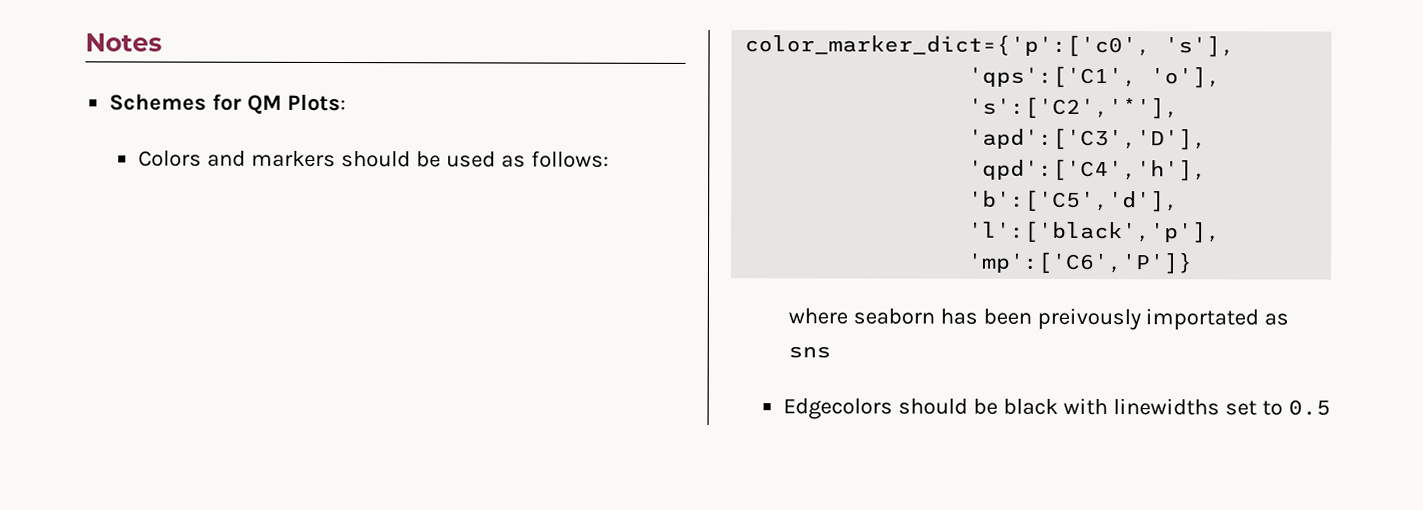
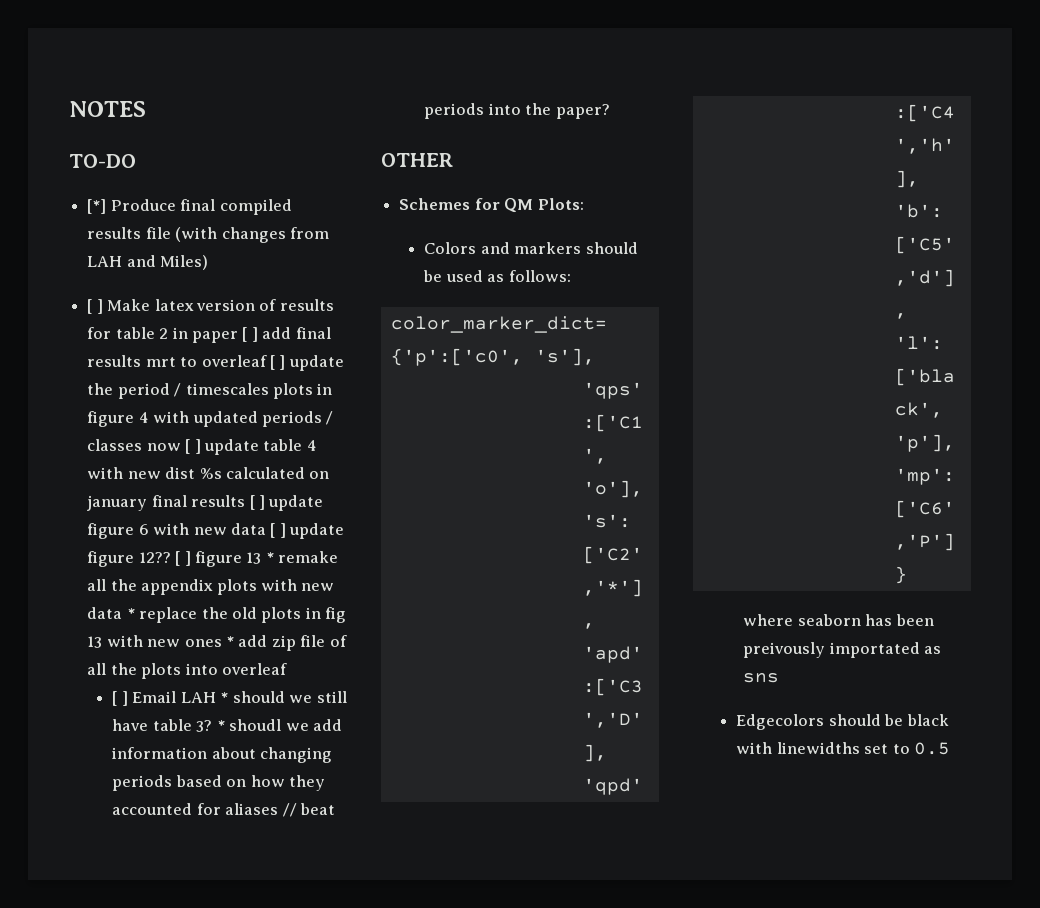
[85,33,162,52] Notes -> [69,101,146,117] [69,154,136,168] [87,199,292,215] [87,227,329,243] [87,255,209,270] [87,299,334,314] [87,327,331,343] [87,355,344,371] [87,383,333,399] [87,411,334,427] [87,439,317,455] [87,467,330,479] [87,495,324,511] [87,523,345,539] [87,551,339,567] [87,579,335,595] [87,607,347,623] [87,635,347,651] [87,663,287,679] [112,691,347,706] [112,719,343,732] [112,747,333,763] [112,775,326,791] [112,803,336,817] [424,103,610,119] [381,153,453,167] NOTES // TO-DO // [*] Produce final compiled results file (with changes from LAH and Miles) // [ ] Make latex version of results for table 2 in paper [ ] add final results mrt to overleaf [ ] update the period / timescales plots in figure 4 with updated periods / classes now [ ] update table 4 with new dist %s calculated on january final results [ ] update figure 6 with new data [ ] update figure 12?? [ ] figure 13 * remake all the appendix plots with new data * replace the old plots in fig 13 with new ones * add zip file of all the plots into overleaf // [ ] Email LAH * should we still have table 3? * shoudl we add information about changing periods based on how they accounted for aliases // beat periods into the paper? // OTHER

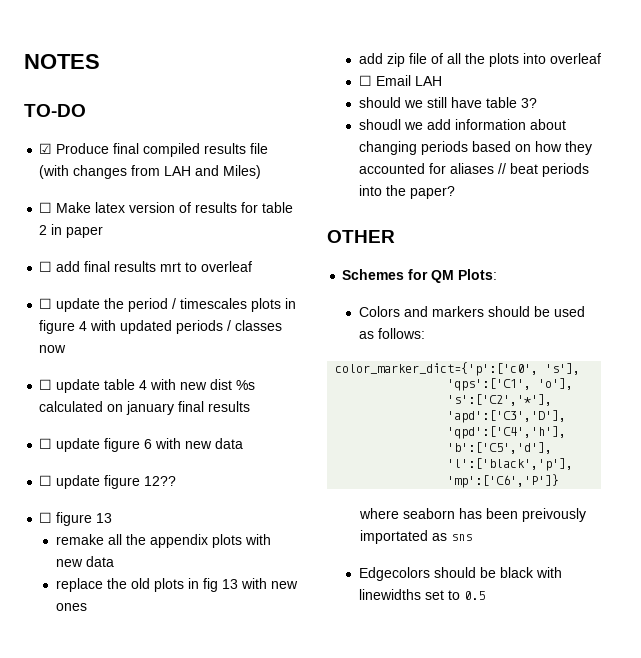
[87,199,107,214] [*] -> [39,143,53,154] ☑
[87,299,103,314] [ ] -> [39,202,53,213] ☐
[242,327,258,342] [ ] -> [39,261,53,272] // ☐
[269,355,286,370] [ ] -> [39,298,53,309] // ☐
[185,439,201,454] [ ] -> [39,379,53,390] // ☐
[249,495,265,510] [ ] -> [39,438,53,449] // ☐
[270,523,286,538] [ ] -> [39,475,53,486] // ☐
[175,551,191,566] [ ] -> [39,512,53,523] // ☐
[265,552,274,563] * -> (113, 518) //
[126,608,135,619] * -> (114, 561) //
[225,636,234,647] * -> (87, 607) //
[112,691,128,706] [ ] -> [358,75,372,86] ☐
[220,692,229,703] * -> (442, 81) //
[216,720,225,731] * -> (537, 103) //

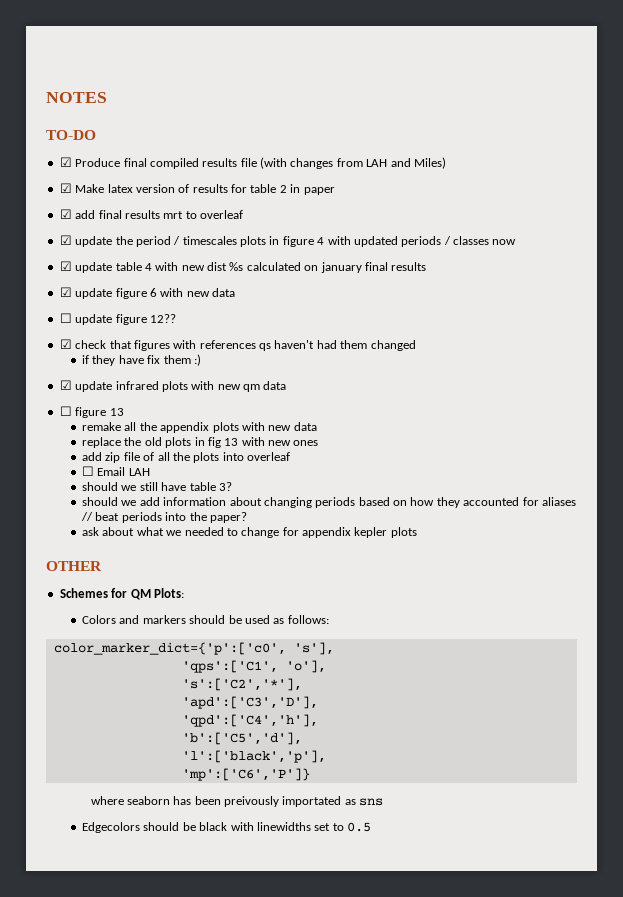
[39,202,53,213] ☐ -> [59,183,72,193] ☑
[39,261,53,272] ☐ -> [59,209,72,219] ☑
[39,298,53,309] ☐ -> [59,235,72,245] ☑
[39,379,53,390] ☐ -> [59,261,72,271] ☑
[39,438,53,449] ☐ -> [59,287,72,297] ☑
(177, 481) none -> [59,339,416,351] [81,354,201,366] [59,380,287,392] // ☑ check that figures with references qs haven't had them changed // if they have fix them :) // ☑ update infrared plots with new qm data
[358,119,401,130] shoudl -> [81,497,118,506] should
(455, 192) none -> [81,527,417,538] // ask about what we needed to change for appendix kepler plots

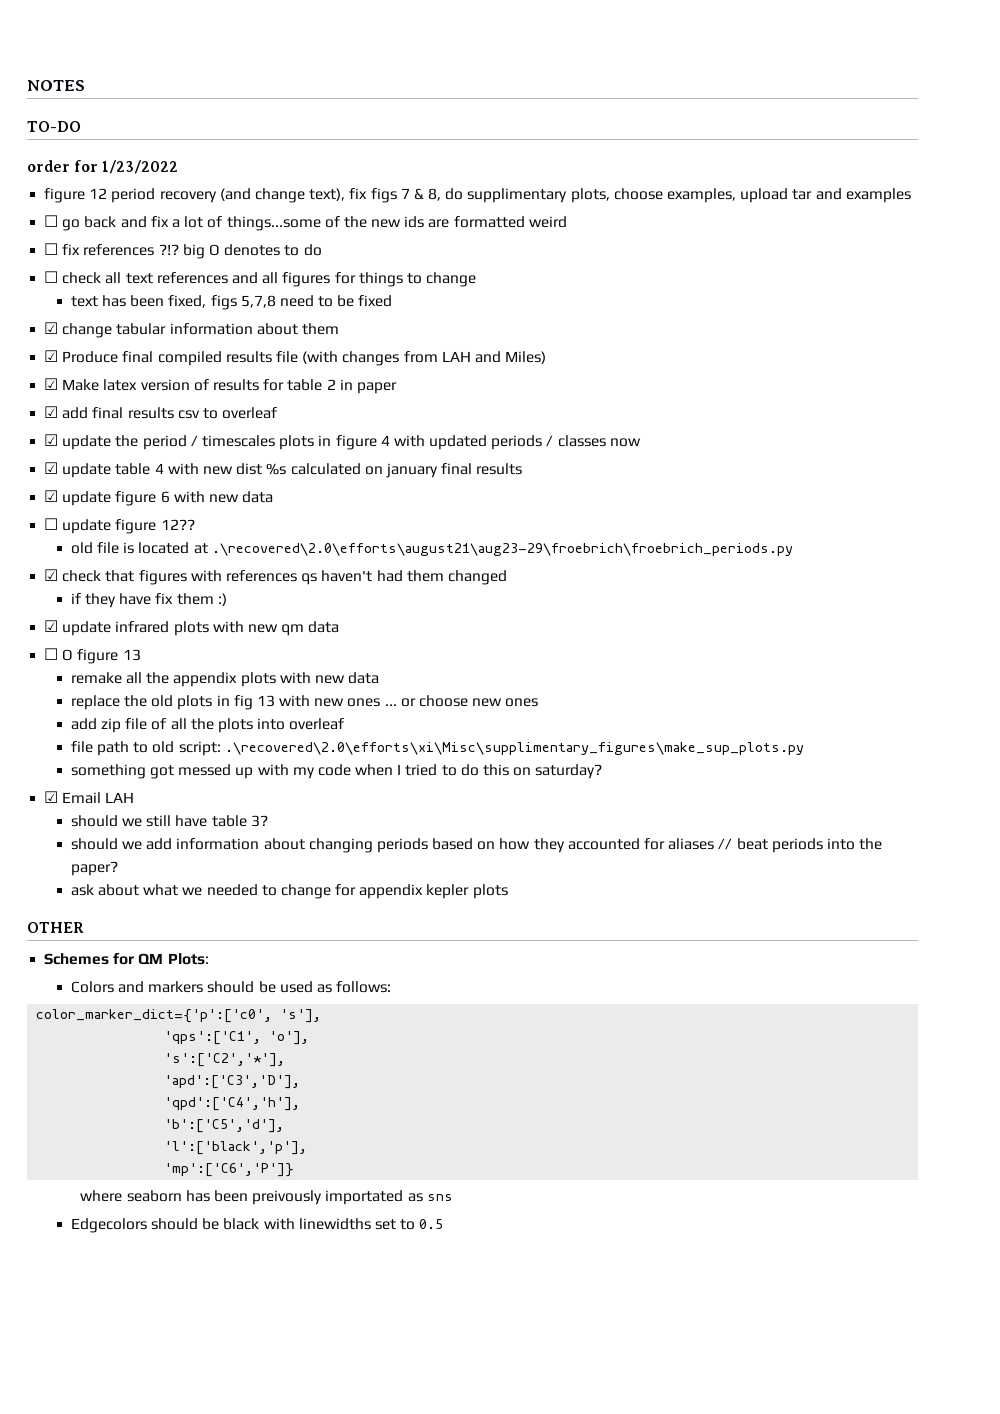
(96, 135) none -> [27,160,179,174] [44,188,911,203] [44,215,567,231] [44,243,322,259] [44,271,477,287] [70,295,393,310] [44,322,339,338] // order for 1/23/2022 // figure 12 period recovery (and change text), fix figs 7 & 8, do supplimentary plots, choose examples, upload tar and examples // ☐ go back and fix a lot of things...some of the new ids are formatted weird // ☐ fix references ?!? big O denotes to do // ☐ check all text references and all figures for things to change // text has been fixed, figs 5,7,8 need to be fixed // ☑ change tabular information about them
[163,211,184,219] mrt -> [177,410,200,419] csv
(176, 318) none -> [70,542,793,556] // old file is located at .\recovered\2.0\efforts\august21\aug23-29\froebrich\froebrich_periods.py
(72, 411) none -> [62,649,74,661] O
(319, 443) none -> [384,695,539,707] ... or choose new ones
[81,466,94,476] ☐ -> [70,741,804,756] [70,764,603,779] [44,791,59,803] file path to old script: .\recovered\2.0\efforts\xi\Misc\supplimentary_figures\make_sup_plots.py // something got messed up with my code when I tried to do this on saturday? // ☑

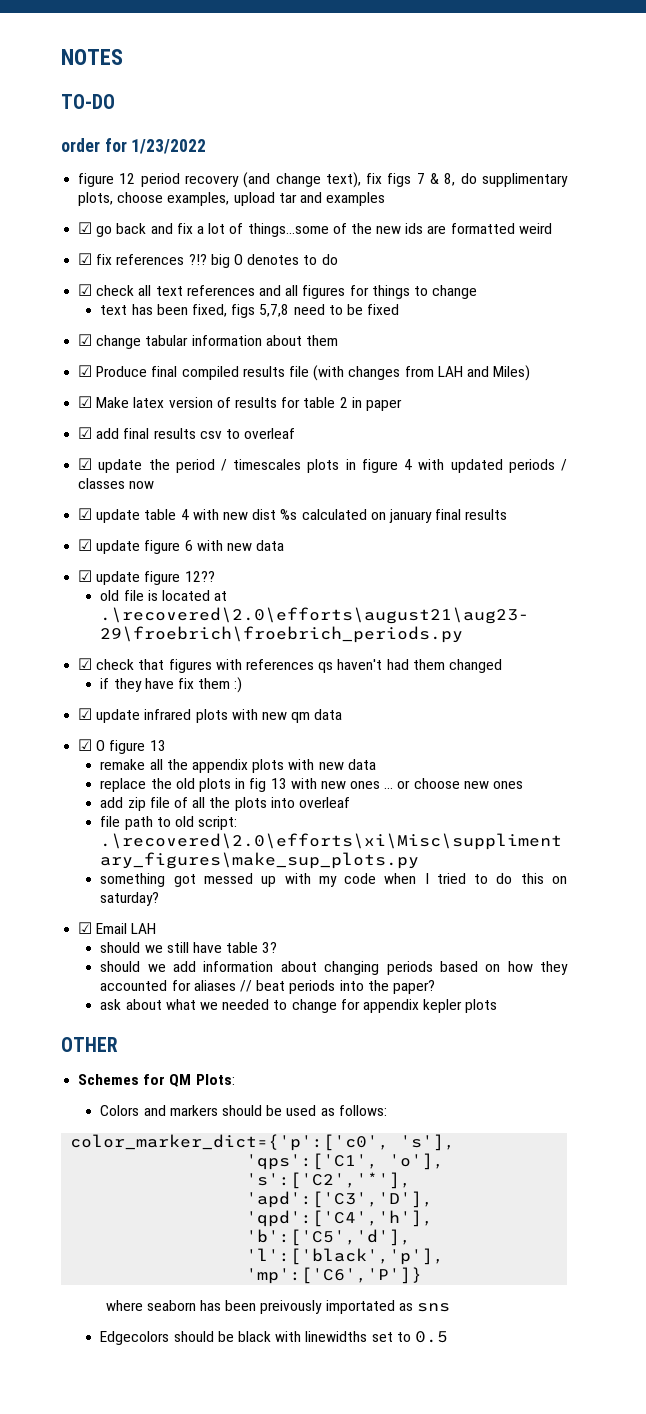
[44,215,59,227] ☐ -> [78,222,93,234] ☑
[44,243,59,255] ☐ -> [78,253,93,265] ☑
[44,271,59,283] ☐ -> [78,284,93,296] ☑
[44,518,59,530] ☐ -> [78,570,93,582] ☑
[44,648,59,660] ☐ -> [78,739,93,751] ☑

